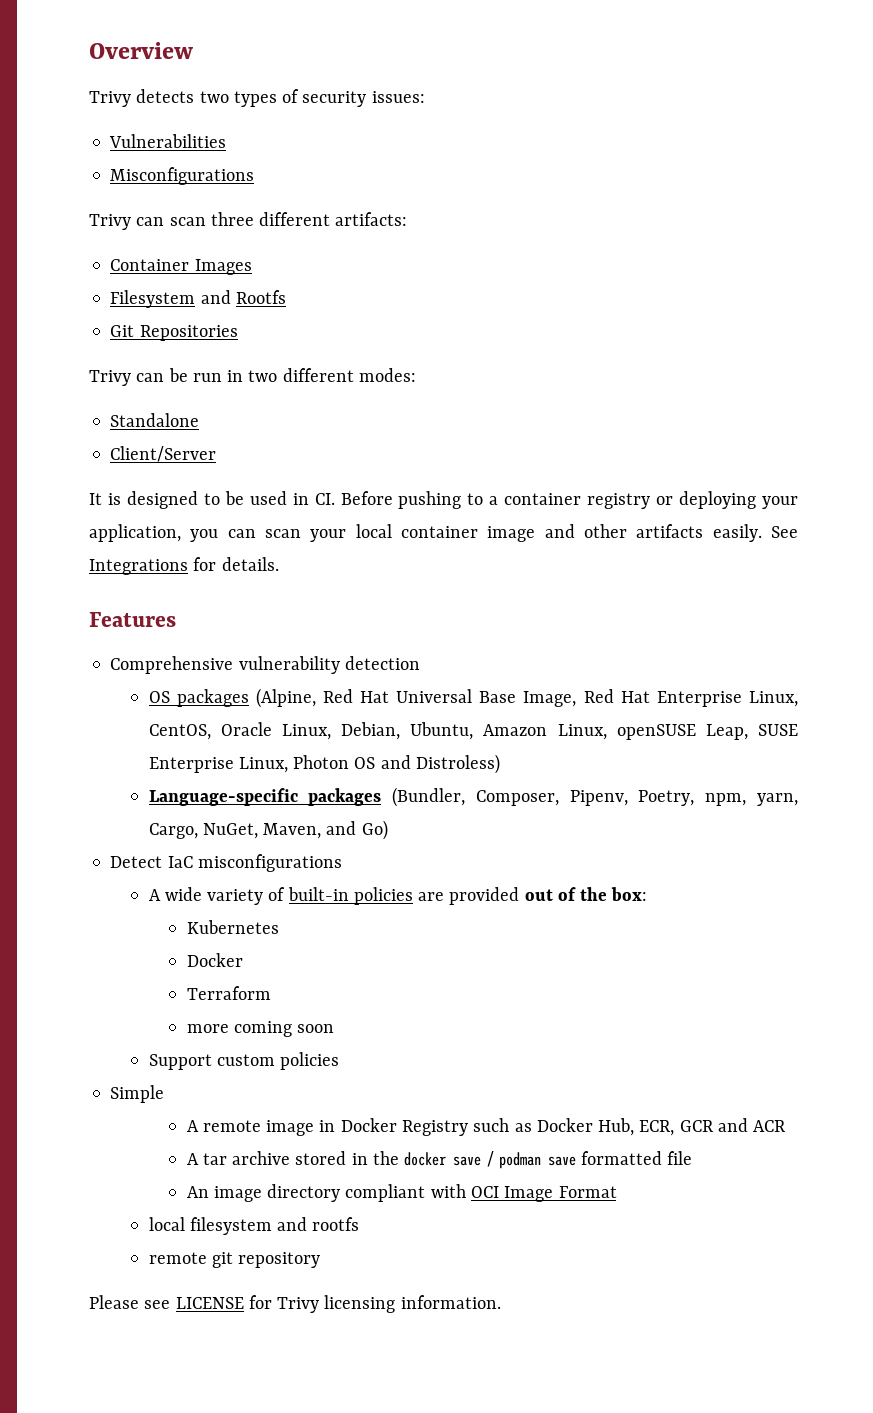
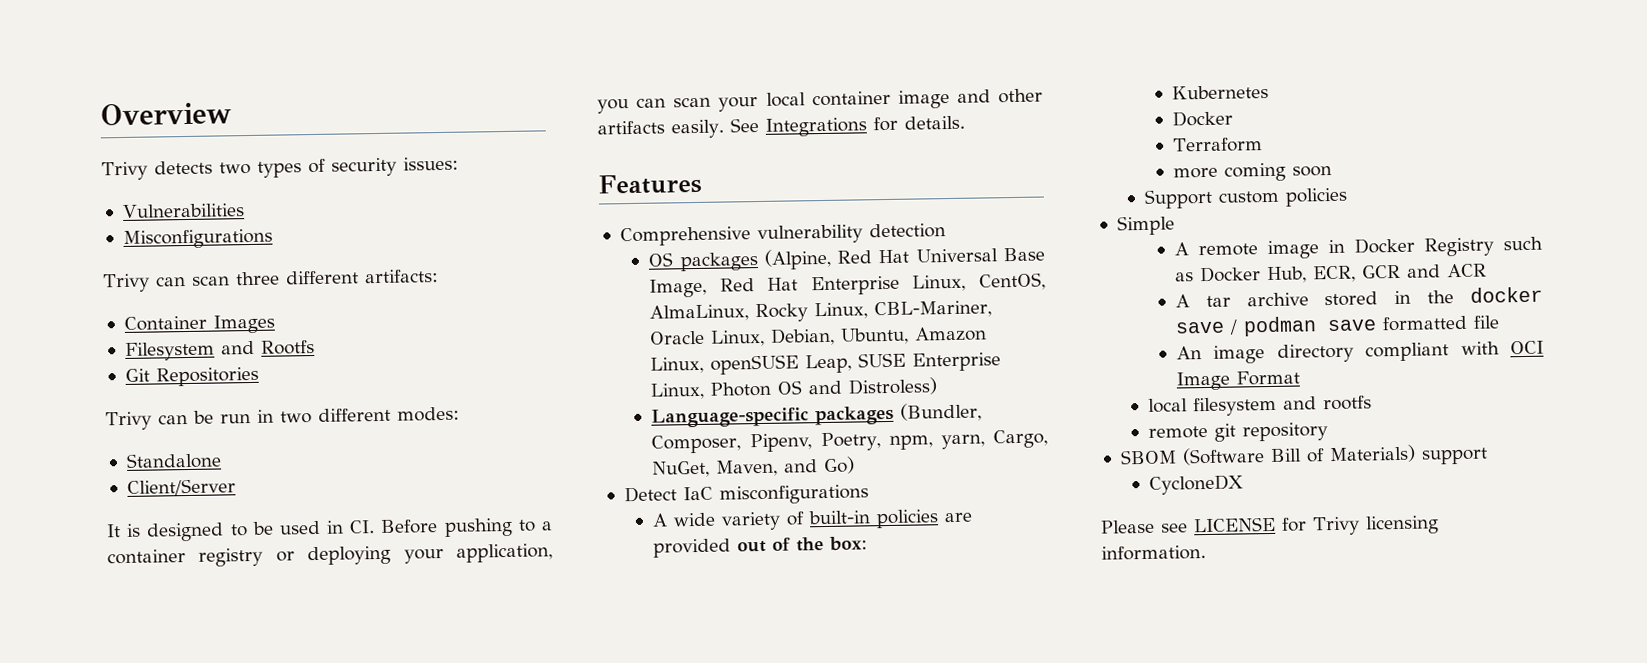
(211, 732) none -> [649,300,993,323] AlmaLinux, Rocky Linux, CBL-Mariner,
(321, 1260) none -> [1119,444,1488,466] [1149,474,1245,495] // SBOM (Software Bill of Materials) support // CycloneDX

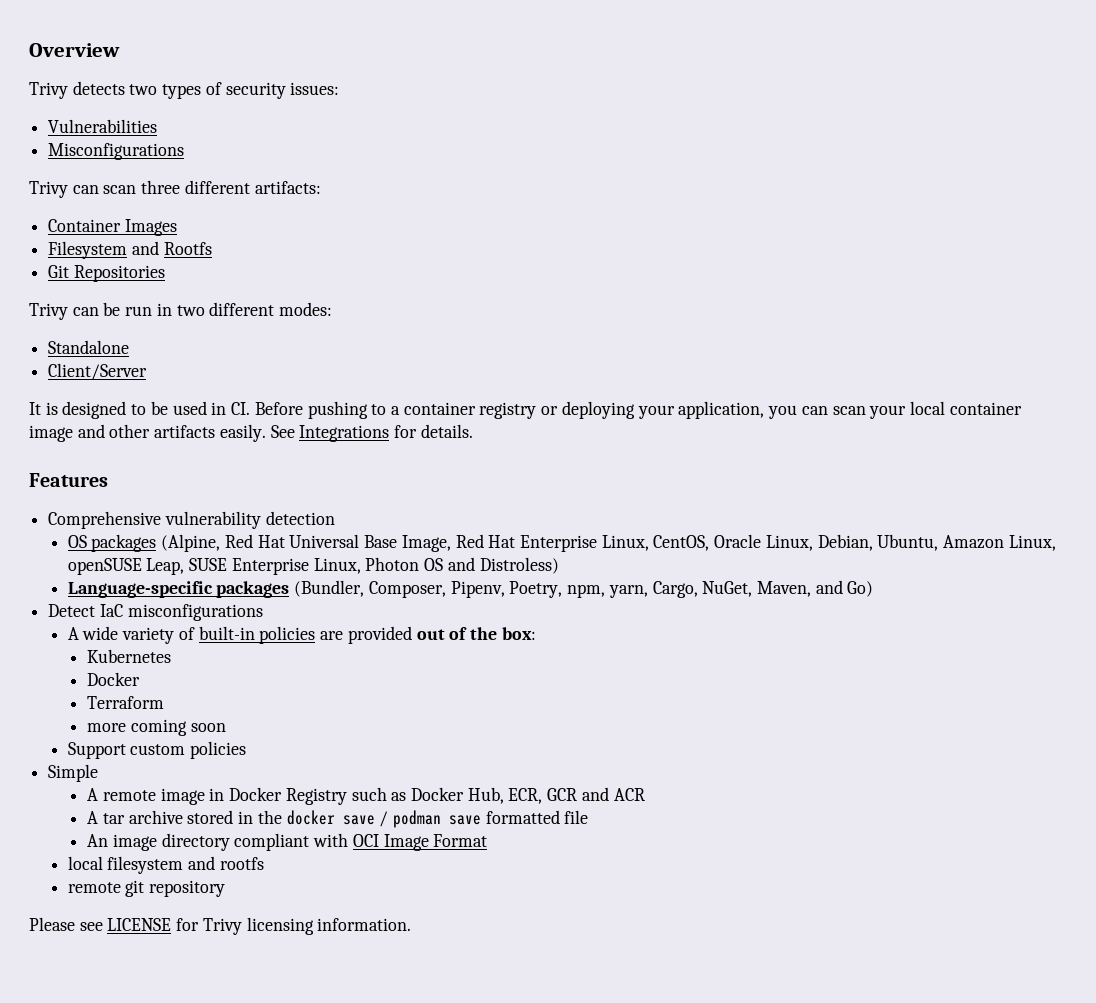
[649,300,993,323] AlmaLinux, Rocky Linux, CBL-Mariner, -> (710, 543) none
[1119,444,1488,466] [1149,474,1245,495] // SBOM (Software Bill of Materials) support // CycloneDX -> (226, 888) none

